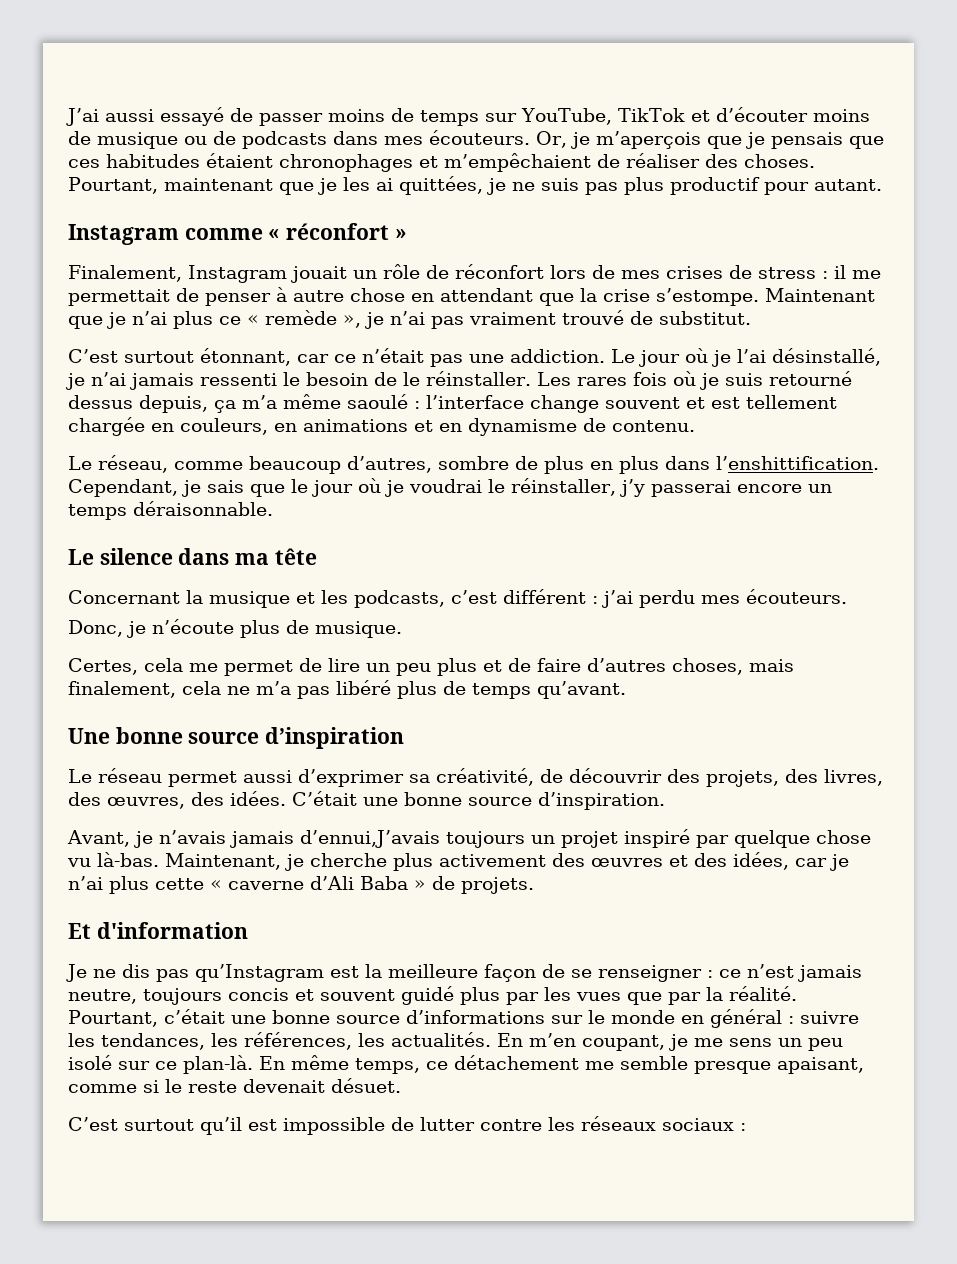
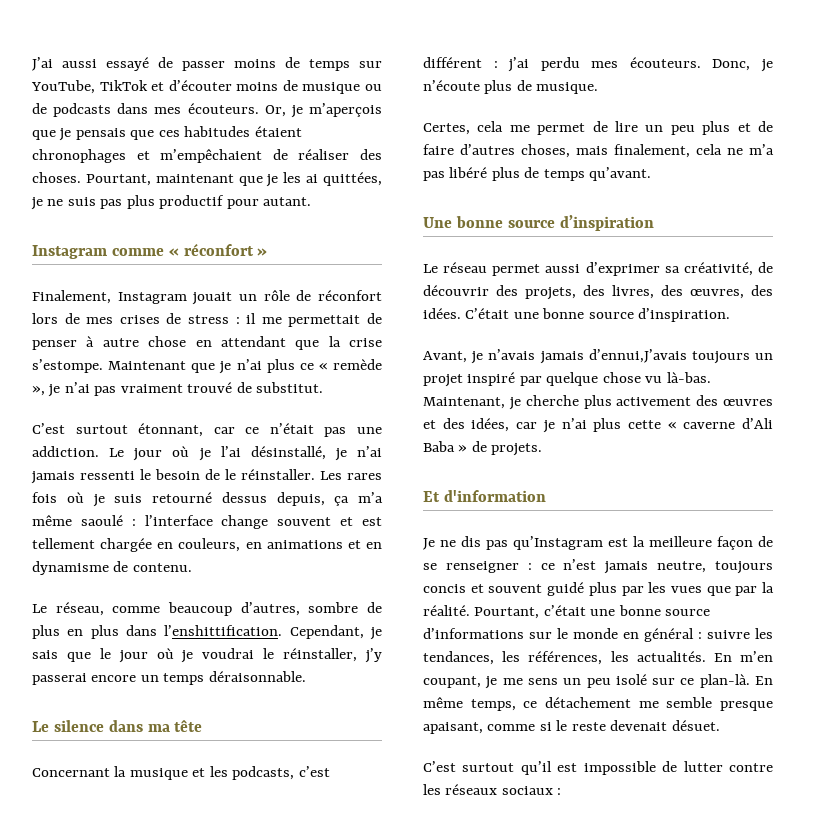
(847, 596) // -> (701, 62) none

